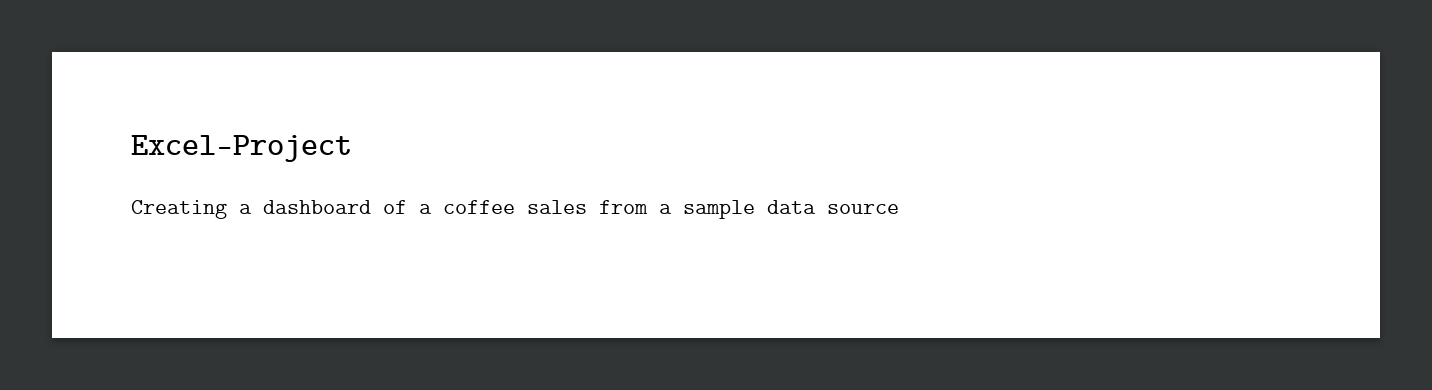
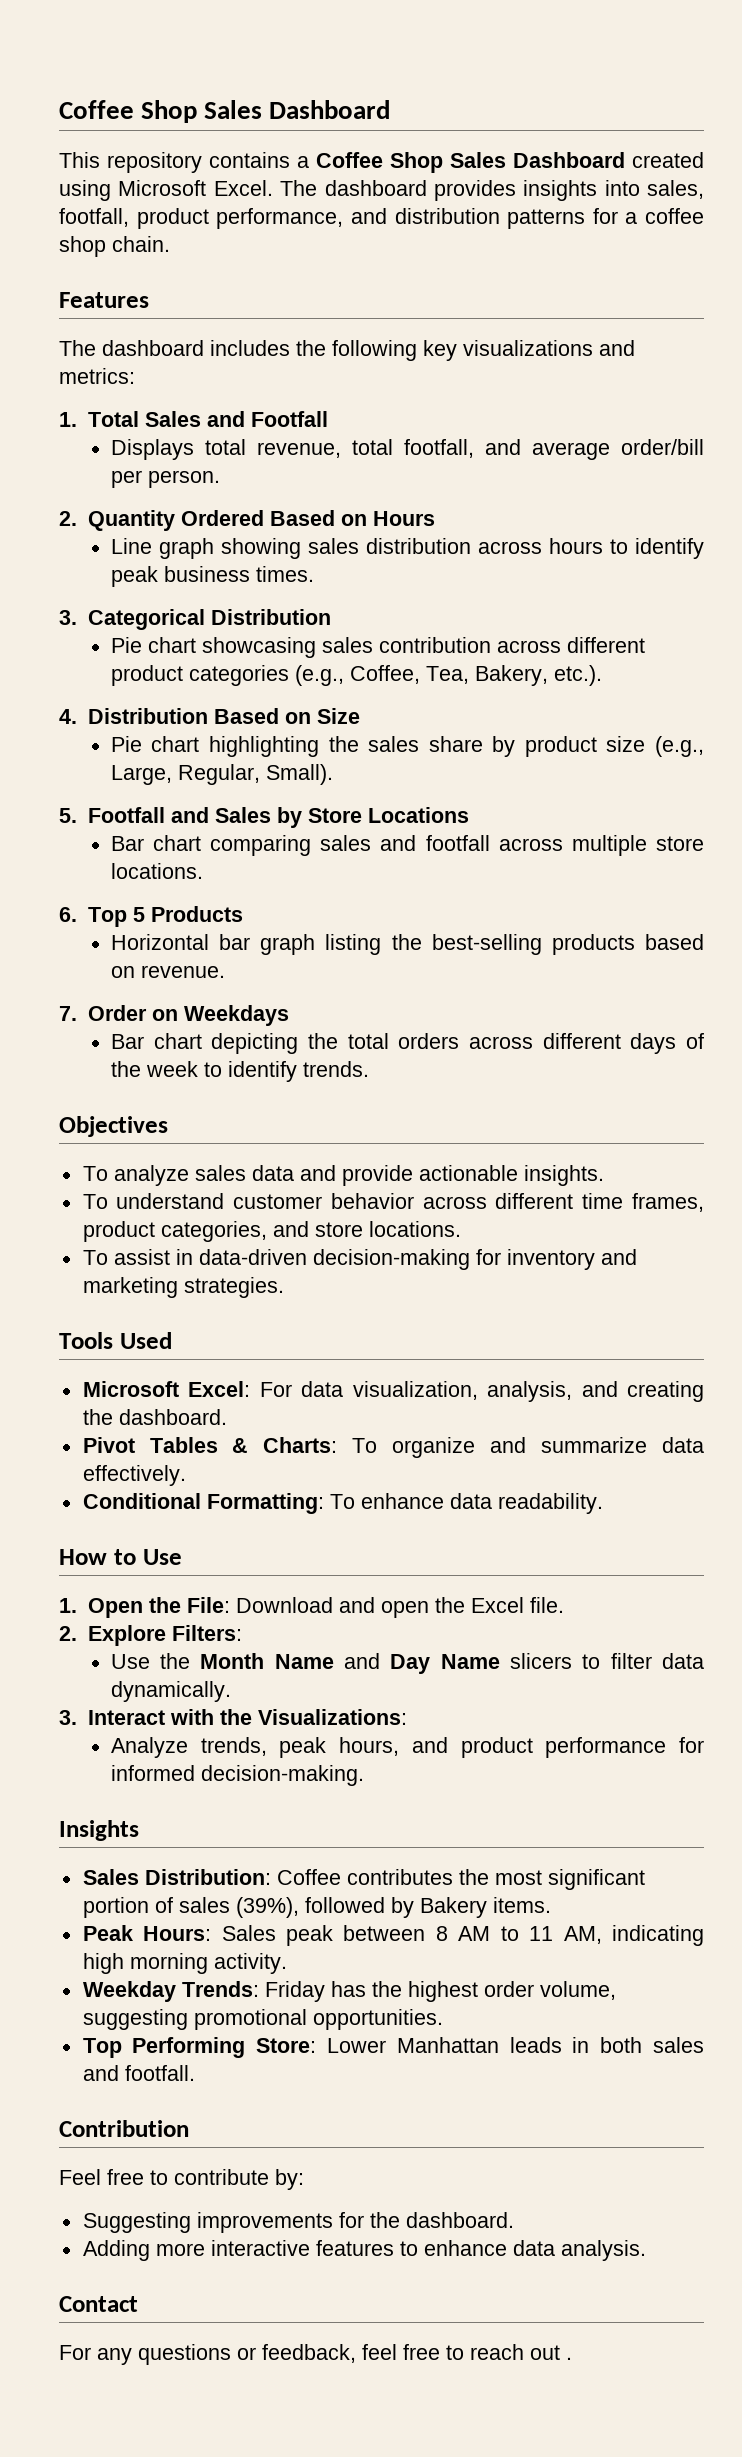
[131,135,352,162] [131,200,899,219] Excel-Project // Creating a dashboard of a coffee sales from a sample data source -> [59,100,391,123] [59,152,704,173] [59,180,704,201] [59,208,704,229] [59,236,170,257] [59,292,149,308] [59,340,635,361] [59,368,135,384] [59,411,328,427] [110,439,704,460] [110,470,220,488] [59,510,435,531] [110,538,705,559] [110,566,314,587] [59,609,331,630] [110,637,645,658] [110,665,602,686] [59,708,360,724] [110,736,704,757] [110,764,333,785] [59,807,469,828] [110,835,705,856] [110,863,203,879] [59,906,243,927] [110,934,704,955] [110,965,225,978] [59,1005,289,1026] [110,1033,705,1054] [110,1061,369,1082] [59,1116,168,1137] [82,1165,604,1186] [82,1193,705,1212] [82,1221,461,1242] [82,1249,637,1270] [82,1277,284,1298] [59,1332,172,1349] [82,1381,704,1402] [82,1409,227,1425] [82,1437,704,1458] [82,1465,186,1486] [82,1493,603,1514] [59,1549,182,1565] [59,1597,564,1618] [59,1625,242,1646] [110,1653,705,1674] [110,1681,231,1702] [59,1709,407,1725] [110,1737,704,1758] [110,1765,364,1786] [59,1820,139,1841] [82,1869,645,1890] [82,1897,551,1918] [82,1925,704,1946] [82,1953,287,1974] [82,1981,616,2002] [82,2009,443,2030] [82,2037,705,2058] [82,2065,195,2081] [59,2120,189,2137] [59,2169,304,2190] [82,2212,514,2233] [82,2240,646,2261] [59,2296,138,2312] [59,2344,572,2365] Coffee Shop Sales Dashboard // This repository contains a Coffee Shop Sales Dashboard created using Microsoft Excel. The dashboard provides insights into sales, footfall, product performance, and distribution patterns for a coffee shop chain. // Features // The dashboard includes the following key visualizations and metrics: // 1. Total Sales and Footfall // Displays total revenue, total footfall, and average order/bill per person. // 2. Quantity Ordered Based on Hours // Line graph showing sales distribution across hours to identify peak business times. // 3. Categorical Distribution // Pie chart showcasing sales contribution across different product categories (e.g., Coffee, Tea, Bakery, etc.). // 4. Distribution Based on Size // Pie chart highlighting the sales share by product size (e.g., Large, Regular, Small). // 5. Footfall and Sales by Store Locations // Bar chart comparing sales and footfall across multiple store locations. // 6. Top 5 Products // Horizontal bar graph listing the best-selling products based on revenue. // 7. Order on Weekdays // Bar chart depicting the total orders across different days of the week to identify trends. // Objectives // To analyze sales data and provide actionable insights. // To understand customer behavior across different time frames, product categories, and store locations. // To assist in data-driven decision-making for inventory and marketing strategies. // Tools Used // Microsoft Excel: For data visualization, analysis, and creating the dashboard. // Pivot Tables & Charts: To organize and summarize data effectively. // Conditional Formatting: To enhance data readability. // How to Use // 1. Open the File: Download and open the Excel file. // 2. Explore Filters: // Use the Month Name and Day Name slicers to filter data dynamically. // 3. Interact with the Visualizations: // Analyze trends, peak hours, and product performance for informed decision-making. // Insights // Sales Distribution: Coffee contributes the most significant portion of sales (39%), followed by Bakery items. // Peak Hours: Sales peak between 8 AM to 11 AM, indicating high morning activity. // Weekday Trends: Friday has the highest order volume, suggesting promotional opportunities. // Top Performing Store: Lower Manhattan leads in both sales and footfall. // Contribution // Feel free to contribute by: // Suggesting improvements for the dashboard. // Adding more interactive features to enhance data analysis. // Contact // For any questions or feedback, feel free to reach out .

